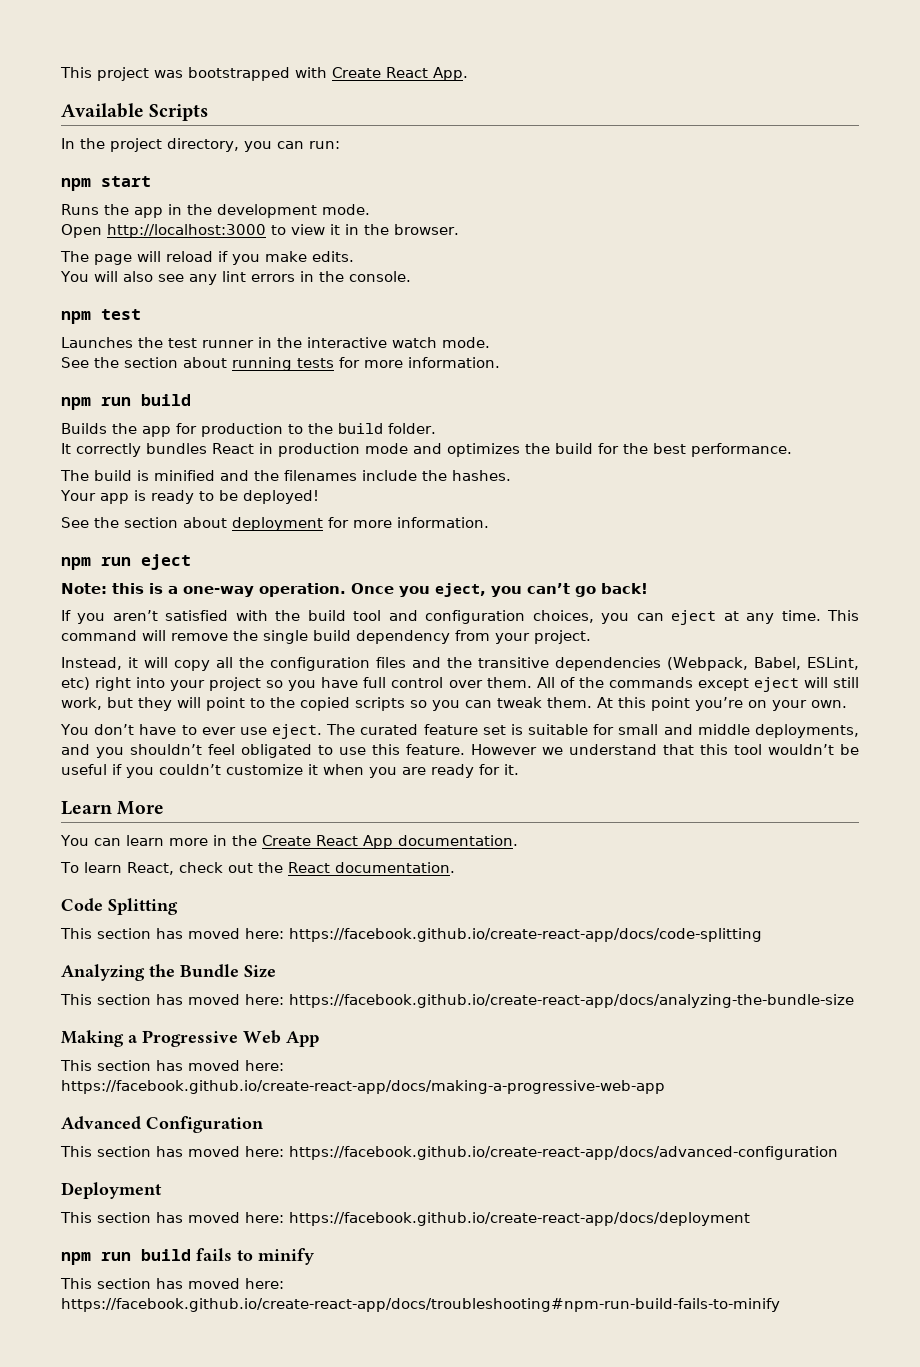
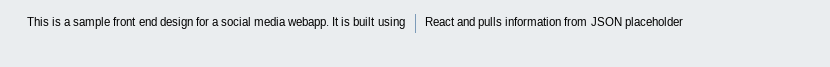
[60,67,468,81] [61,103,209,121] [61,138,340,152] [61,176,151,191] [61,204,370,218] [61,224,459,238] [60,251,354,265] [60,271,411,285] [61,309,141,324] [61,337,490,348] [61,357,500,371] [61,394,191,410] [61,423,436,437] [61,443,792,457] [60,470,511,481] [60,490,319,504] [61,517,489,531] [61,554,191,570] [61,583,648,597] [61,610,860,625] [61,630,591,644] [61,657,859,671] [61,677,859,692] [61,697,847,711] [60,724,859,739] [61,744,859,758] [61,764,519,778] [61,801,165,815] [60,835,518,849] [60,862,455,875] [61,898,178,915] [60,928,762,942] [61,964,276,981] [60,994,854,1008] [61,1030,319,1047] [60,1060,284,1071] [61,1080,665,1094] [61,1116,263,1133] [60,1146,838,1160] [61,1182,162,1199] [60,1212,750,1226] [61,1248,314,1265] [60,1278,284,1289] [61,1298,780,1312] This project was bootstrapped with Create React App. // Available Scripts // In the project directory, you can run: // npm start // Runs the app in the development mode. // Open http://localhost:3000 to view it in the browser. // The page will reload if you make edits. // You will also see any lint errors in the console. // npm test // Launches the test runner in the interactive watch mode. // See the section about running tests for more information. // npm run build // Builds the app for production to the build folder. // It correctly bundles React in production mode and optimizes the build for the best performance. // The build is minified and the filenames include the hashes. // Your app is ready to be deployed! // See the section about deployment for more information. // npm run eject // Note: this is a one-way operation. Once you eject, you can’t go back! // If you aren’t satisfied with the build tool and configuration choices, you can eject at any time. This command will remove the single build dependency from your project. // Instead, it will copy all the configuration files and the transitive dependencies (Webpack, Babel, ESLint, etc) right into your project so you have full control over them. All of the commands except eject will still work, but they will point to the copied scripts so you can tweak them. At this point you’re on your own. // You don’t have to ever use eject. The curated feature set is suitable for small and middle deployments, and you shouldn’t feel obligated to use this feature. However we understand that this tool wouldn’t be useful if you couldn’t customize it when you are ready for it. // Learn More // You can learn more in the Create React App documentation. // To learn React, check out the React documentation. // Code Splitting // This section has moved here: https://facebook.github.io/create-react-app/docs/code-splitting // Analyzing the Bundle Size // This section has moved here: https://facebook.github.io/create-react-app/docs/analyzing-the-bundle-size // Making a Progressive Web App // This section has moved here: https://facebook.github.io/create-react-app/docs/making-a-progressive-web-app // Advanced Configuration // This section has moved here: https://facebook.github.io/create-react-app/docs/advanced-configuration // Deployment // This section has moved here: https://facebook.github.io/create-react-app/docs/deployment // npm run build fails to minify // This section has moved here: https://facebook.github.io/create-react-app/docs/troubleshooting#npm-run-build-fails-to-minify -> [27,17,683,29] This is a sample front end design for a social media webapp. It is built using React and pulls information from JSON placeholder

